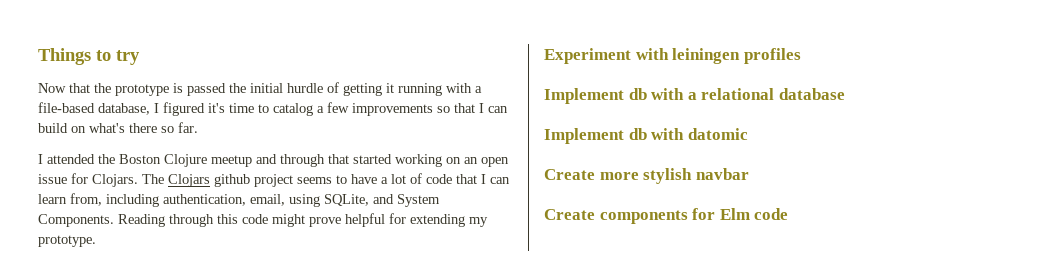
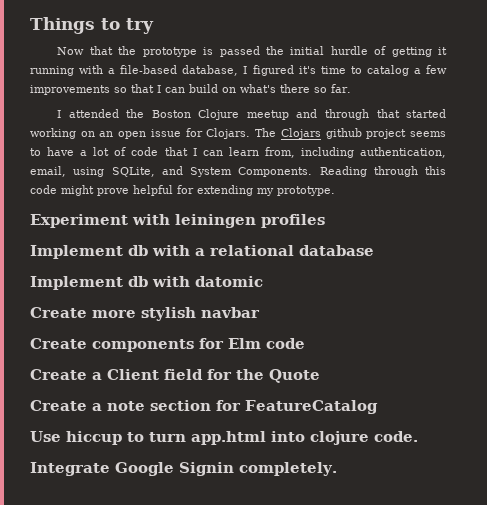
(789, 214) none -> [30,369,320,383] [30,400,378,414] [30,431,418,445] [30,462,337,476] // Create a Client field for the Quote // Create a note section for FeatureCatalog // Use hiccup to turn app.html into clojure code. // Integrate Google Signin completely.

